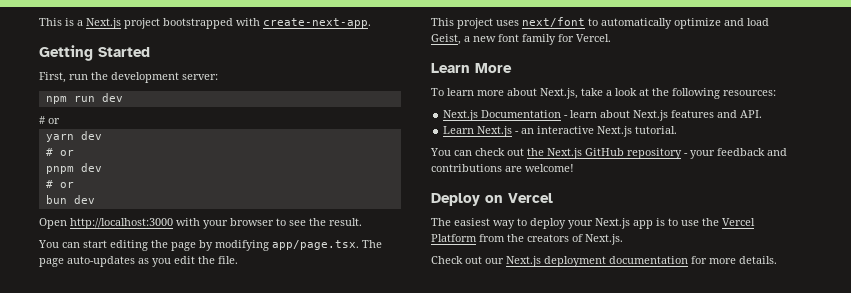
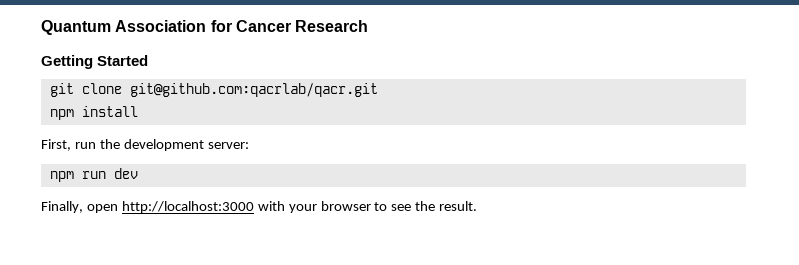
[39,18,371,29] [39,45,150,61] This is a Next.js project bootstrapped with create-next-app. // Getting Started -> [41,20,369,35] [41,55,149,69] [49,83,378,97] [49,106,138,120] Quantum Association for Cancer Research // Getting Started // git clone git@github.com:qacrlab/qacr.git // npm install
[39,116,60,124] [45,131,102,142] [45,148,74,156] [45,163,102,174] [45,180,74,188] [45,195,95,204] [39,218,67,229] # or // yarn dev // # or // pnpm dev // # or // bun dev // Open -> [41,201,118,213] Finally, open
[38,240,382,251] [39,256,238,267] [431,17,769,29] [431,34,611,45] [431,63,512,73] [431,88,776,99] [443,110,763,121] [443,126,678,137] [430,148,787,159] [431,164,574,172] [431,193,553,206] [431,218,755,229] [431,234,623,245] [431,256,777,267] // You can start editing the page by modifying app/page.tsx. The page auto-updates as you edit the file. // This project uses next/font to automatically optimize and load Geist, a new font family for Vercel. // Learn More // To learn more about Next.js, take a look at the following resources: // Next.js Documentation - learn about Next.js features and API. // Learn Next.js - an interactive Next.js tutorial. // You can check out the Next.js GitHub repository - your feedback and contributions are welcome! // Deploy on Vercel // The easiest way to deploy your Next.js app is to use the Vercel Platform from the creators of Next.js. // Check out our Next.js deployment documentation for more details. -> (478, 206) none

